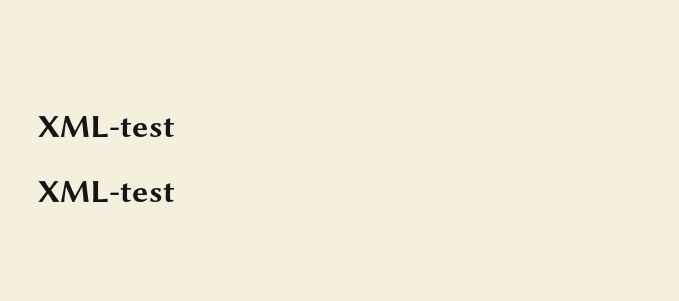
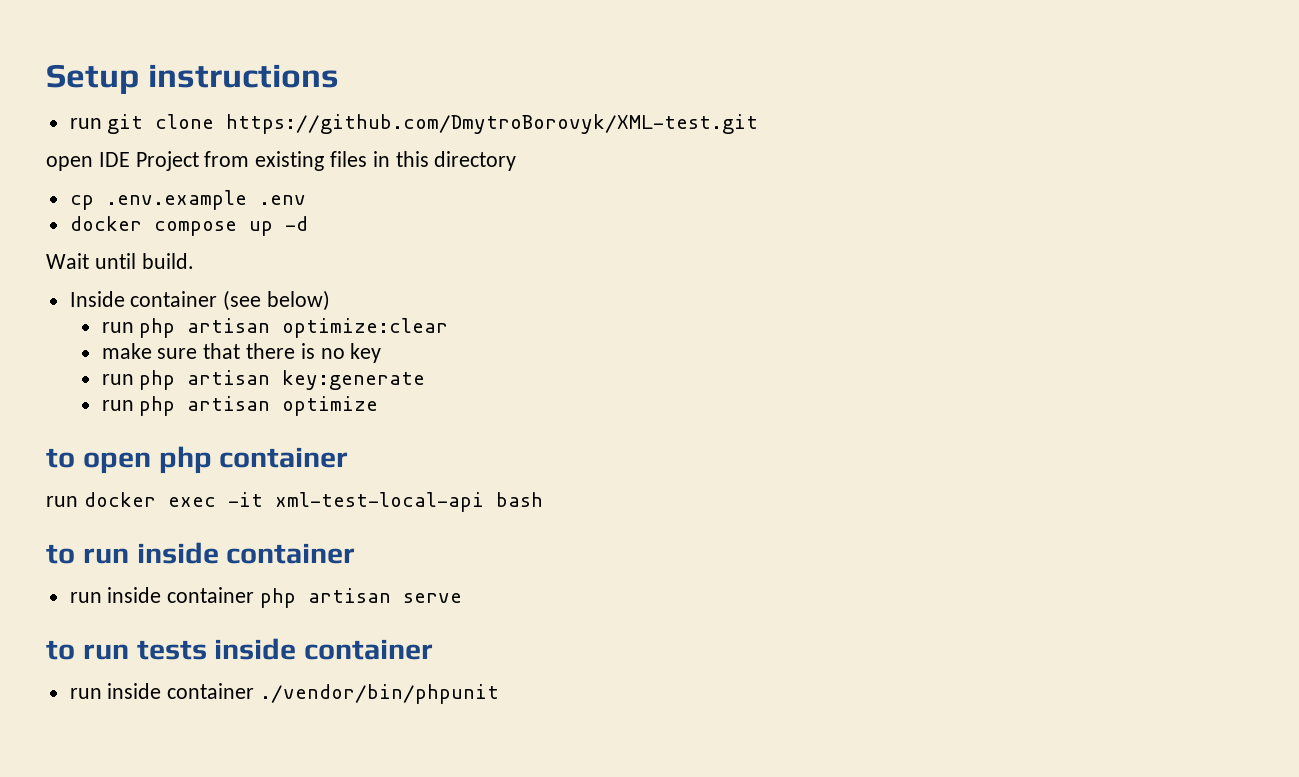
[38,116,175,138] [38,181,175,203] XML-test // XML-test -> [46,64,340,94] [69,114,759,134] [46,151,517,171] [69,190,306,210] [69,216,308,236] [46,253,194,269] [69,290,331,311] [101,318,449,338] [101,343,382,363] [101,370,426,390] [101,396,379,416] [46,446,349,474] [46,492,543,512] [46,542,356,564] [69,587,463,608] [46,638,434,660] [69,683,500,704] Setup instructions // run git clone https://github.com/DmytroBorovyk/XML-test.git // open IDE Project from existing files in this directory // cp .env.example .env // docker compose up -d // Wait until build. // Inside container (see below) // run php artisan optimize:clear // make sure that there is no key // run php artisan key:generate // run php artisan optimize // to open php container // run docker exec -it xml-test-local-api bash // to run inside container // run inside container php artisan serve // to run tests inside container // run inside container ./vendor/bin/phpunit

